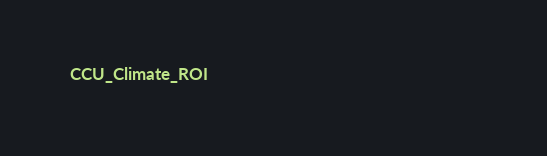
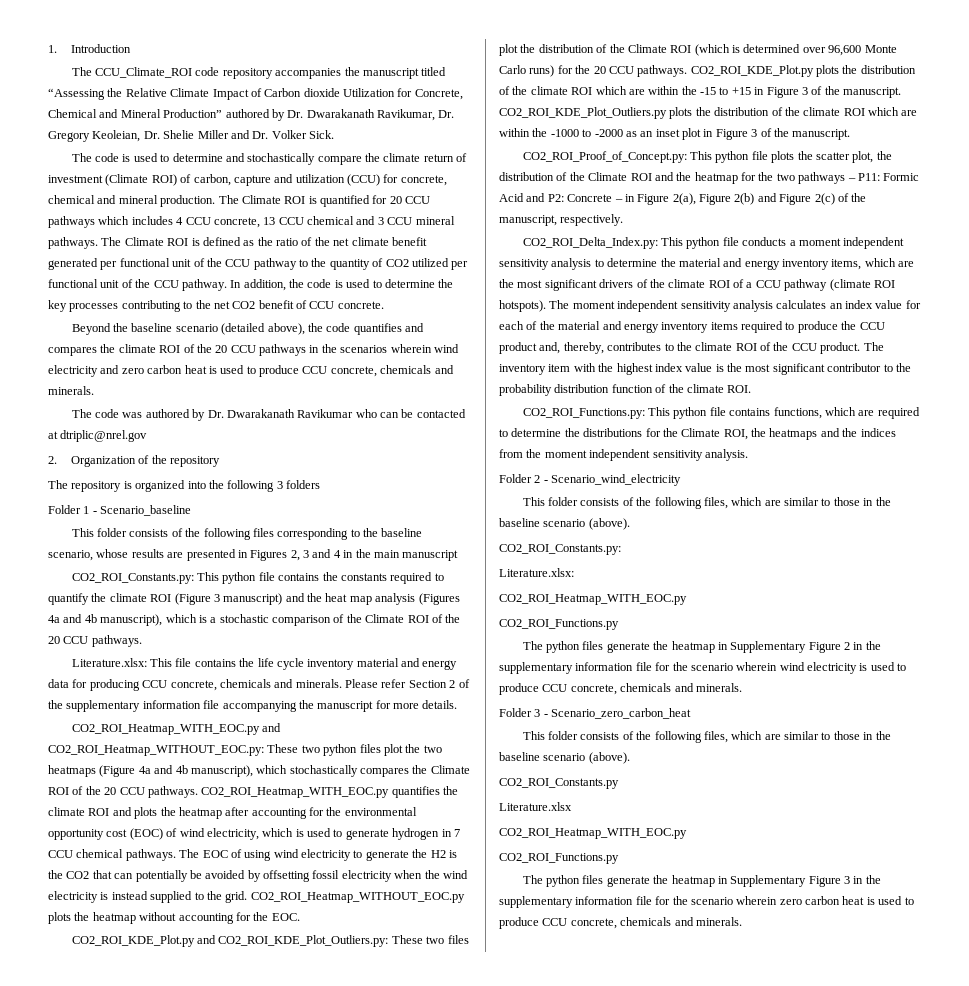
[70,67,208,83] CCU_Climate_ROI -> [48,44,132,53] [71,67,447,79] [48,88,463,100] [48,109,455,121] [48,130,334,142] [71,153,468,165] [48,174,447,186] [48,195,431,207] [48,216,455,228] [48,237,427,249] [48,258,469,270] [48,279,454,291] [48,300,384,312] [71,323,425,335] [48,344,459,356] [48,365,454,377] [48,386,94,395] [71,409,466,421] [48,430,148,442] [48,455,221,467] [48,480,320,492] [48,505,192,516] [71,528,423,540] [48,549,459,561] [71,572,444,584] [48,593,460,605] [48,614,461,626] [48,635,142,647] [71,658,458,670] [48,679,470,691] [48,700,458,712] [71,723,282,735] [48,744,442,756] [48,765,470,777] [48,786,458,798] [48,807,417,819] [48,828,460,840] [48,849,457,861] [48,870,468,882] [48,891,465,903] [48,912,300,924] [71,935,469,947] [499,44,897,56] [499,65,916,77] [499,86,901,98] [499,107,918,119] [499,128,851,140] [522,151,892,163] [499,172,920,184] [499,193,867,205] [499,214,624,226] [522,237,905,249] [499,258,915,270] [499,279,895,291] [499,300,921,312] [499,321,885,333] [499,342,884,354] [499,363,911,375] [499,384,752,396] [522,407,920,419] [499,428,896,440] [499,449,748,461] [499,474,682,486] [522,497,891,509] [499,518,630,530] [499,544,621,555] [499,568,574,577] [499,594,687,605] [499,619,619,630] [522,641,881,653] [499,662,907,674] [499,683,742,695] [499,708,692,719] [522,731,891,743] [499,752,630,764] [499,778,619,789] [499,802,572,811] [499,828,687,839] [499,853,619,864] [522,875,881,887] [499,896,914,908] [499,917,742,929] 1. Introduction // The CCU_Climate_ROI code repository accompanies the manuscript titled “Assessing the Relative Climate Impact of Carbon dioxide Utilization for Concrete, Chemical and Mineral Production” authored by Dr. Dwarakanath Ravikumar, Dr. Gregory Keoleian, Dr. Shelie Miller and Dr. Volker Sick. // The code is used to determine and stochastically compare the climate return of investment (Climate ROI) of carbon, capture and utilization (CCU) for concrete, chemical and mineral production. The Climate ROI is quantified for 20 CCU pathways which includes 4 CCU concrete, 13 CCU chemical and 3 CCU mineral pathways. The Climate ROI is defined as the ratio of the net climate benefit generated per functional unit of the CCU pathway to the quantity of CO2 utilized per functional unit of the CCU pathway. In addition, the code is used to determine the key processes contributing to the net CO2 benefit of CCU concrete. // Beyond the baseline scenario (detailed above), the code quantifies and compares the climate ROI of the 20 CCU pathways in the scenarios wherein wind electricity and zero carbon heat is used to produce CCU concrete, chemicals and minerals. // The code was authored by Dr. Dwarakanath Ravikumar who can be contacted at dtriplic@nrel.gov // 2. Organization of the repository // The repository is organized into the following 3 folders // Folder 1 - Scenario_baseline // This folder consists of the following files corresponding to the baseline scenario, whose results are presented in Figures 2, 3 and 4 in the main manuscript // CO2_ROI_Constants.py: This python file contains the constants required to quantify the climate ROI (Figure 3 manuscript) and the heat map analysis (Figures 4a and 4b manuscript), which is a stochastic comparison of the Climate ROI of the 20 CCU pathways. // Literature.xlsx: This file contains the life cycle inventory material and energy data for producing CCU concrete, chemicals and minerals. Please refer Section 2 of the supplementary information file accompanying the manuscript for more details. // CO2_ROI_Heatmap_WITH_EOC.py and CO2_ROI_Heatmap_WITHOUT_EOC.py: These two python files plot the two heatmaps (Figure 4a and 4b manuscript), which stochastically compares the Climate ROI of the 20 CCU pathways. CO2_ROI_Heatmap_WITH_EOC.py quantifies the climate ROI and plots the heatmap after accounting for the environmental opportunity cost (EOC) of wind electricity, which is used to generate hydrogen in 7 CCU chemical pathways. The EOC of using wind electricity to generate the H2 is the CO2 that can potentially be avoided by offsetting fossil electricity when the wind electricity is instead supplied to the grid. CO2_ROI_Heatmap_WITHOUT_EOC.py plots the heatmap without accounting for the EOC. // CO2_ROI_KDE_Plot.py and CO2_ROI_KDE_Plot_Outliers.py: These two files plot the distribution of the Climate ROI (which is determined over 96,600 Monte Carlo runs) for the 20 CCU pathways. CO2_ROI_KDE_Plot.py plots the distribution of the climate ROI which are within the -15 to +15 in Figure 3 of the manuscript. CO2_ROI_KDE_Plot_Outliers.py plots the distribution of the climate ROI which are within the -1000 to -2000 as an inset plot in Figure 3 of the manuscript. // CO2_ROI_Proof_of_Concept.py: This python file plots the scatter plot, the distribution of the Climate ROI and the heatmap for the two pathways – P11: Formic Acid and P2: Concrete – in Figure 2(a), Figure 2(b) and Figure 2(c) of the manuscript, respectively. // CO2_ROI_Delta_Index.py: This python file conducts a moment independent sensitivity analysis to determine the material and energy inventory items, which are the most significant drivers of the climate ROI of a CCU pathway (climate ROI hotspots). The moment independent sensitivity analysis calculates an index value for each of the material and energy inventory items required to produce the CCU product and, thereby, contributes to the climate ROI of the CCU product. The inventory item with the highest index value is the most significant contributor to the probability distribution function of the climate ROI. // CO2_ROI_Functions.py: This python file contains functions, which are required to determine the distributions for the Climate ROI, the heatmaps and the indices from the moment independent sensitivity analysis. // Folder 2 - Scenario_wind_electricity // This folder consists of the following files, which are similar to those in the baseline scenario (above). // CO2_ROI_Constants.py: // Literature.xlsx: // CO2_ROI_Heatmap_WITH_EOC.py // CO2_ROI_Functions.py // The python files generate the heatmap in Supplementary Figure 2 in the supplementary information file for the scenario wherein wind electricity is used to produce CCU concrete, chemicals and minerals. // Folder 3 - Scenario_zero_carbon_heat // This folder consists of the following files, which are similar to those in the baseline scenario (above). // CO2_ROI_Constants.py // Literature.xlsx // CO2_ROI_Heatmap_WITH_EOC.py // CO2_ROI_Functions.py // The python files generate the heatmap in Supplementary Figure 3 in the supplementary information file for the scenario wherein zero carbon heat is used to produce CCU concrete, chemicals and minerals.

